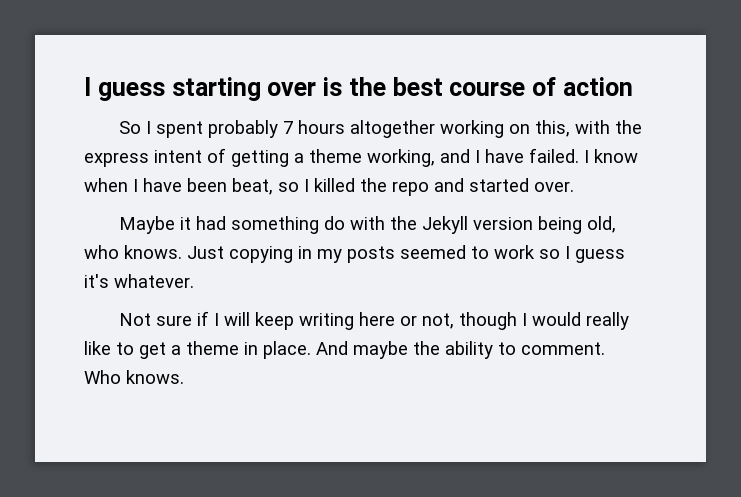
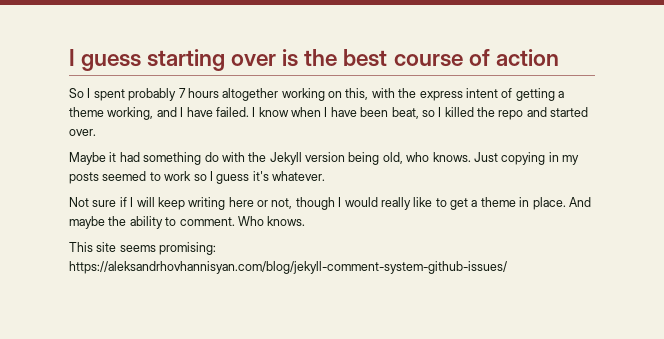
(184, 377) none -> [69,242,217,255] [69,261,507,274] // This site seems promising: https://aleksandrhovhannisyan.com/blog/jekyll-comment-system-github-issues/

